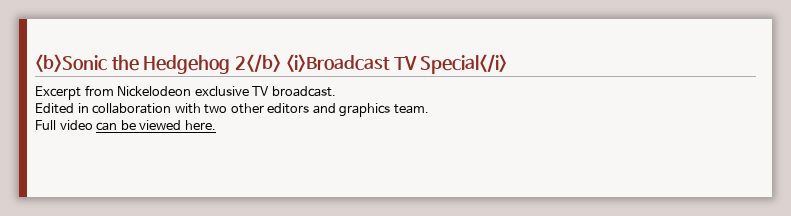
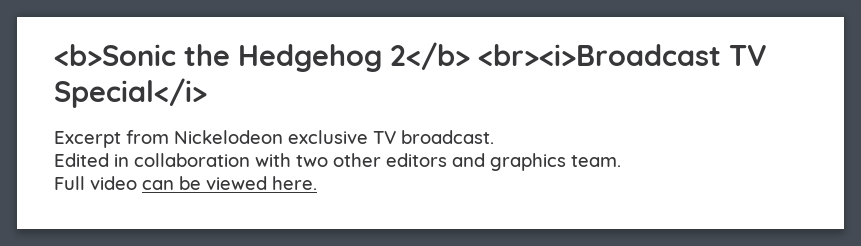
[285,54,390,72] <i>Broadcast -> [478,44,721,66] <br><i>Broadcast

